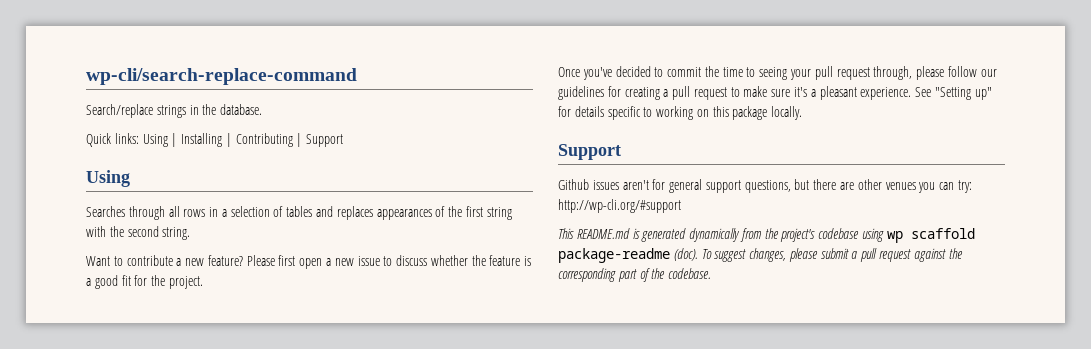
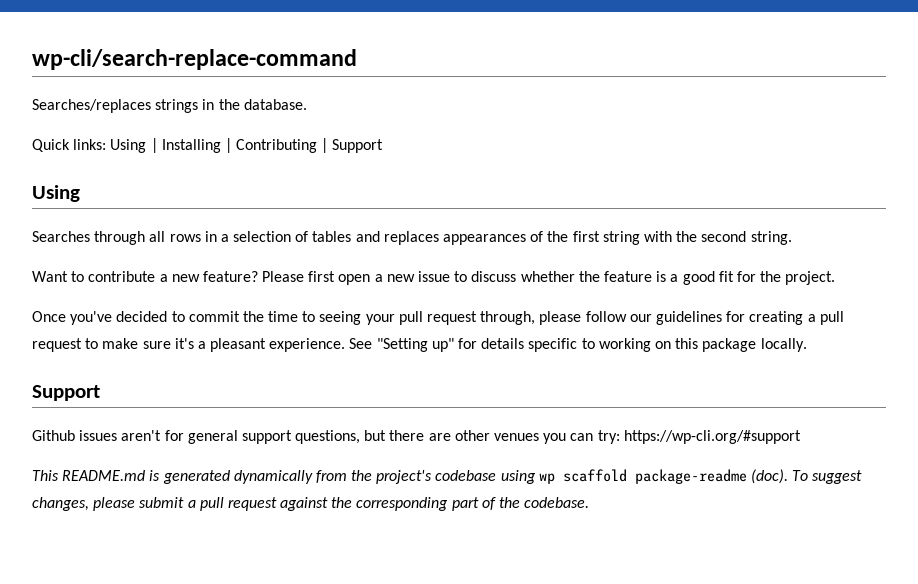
[86,104,153,118] Search/replace -> [32,99,151,113] Searches/replaces
[558,199,681,213] http://wp-cli.org/#support -> [623,430,801,444] https://wp-cli.org/#support

